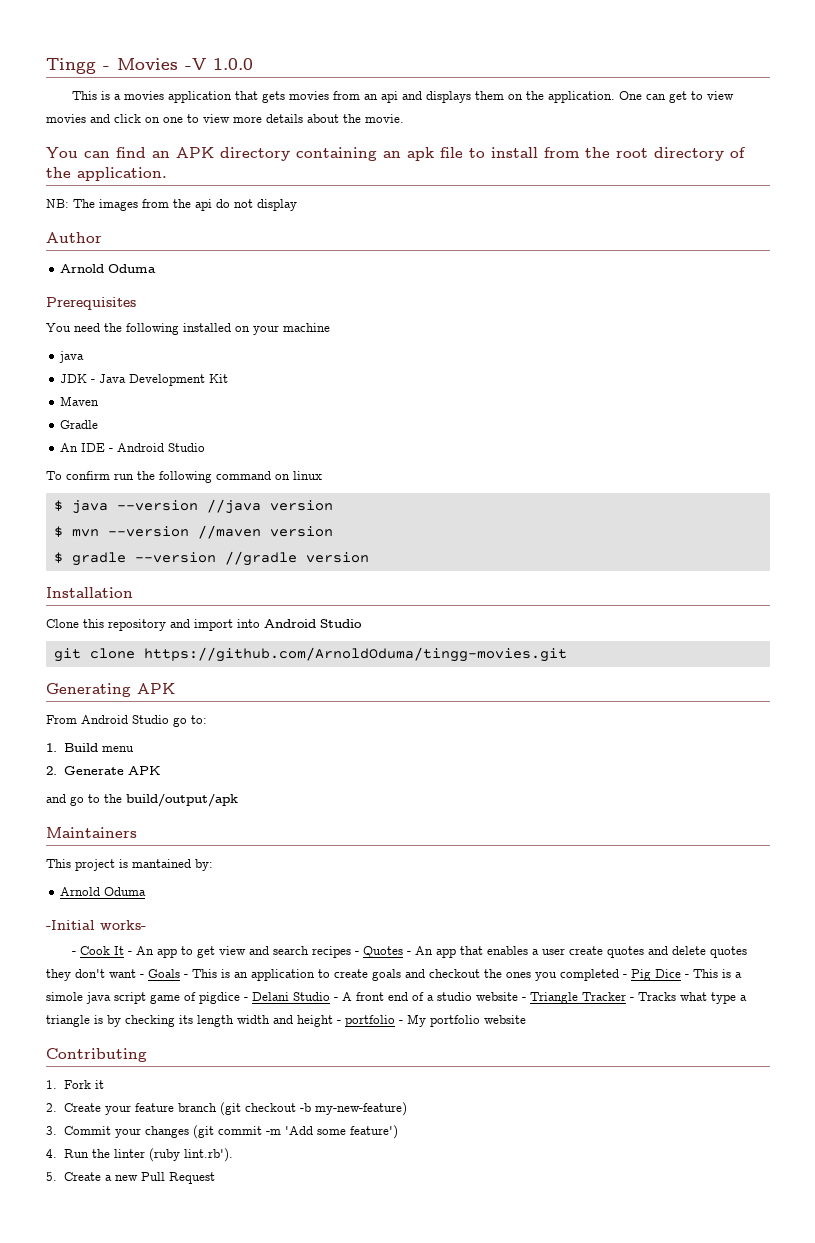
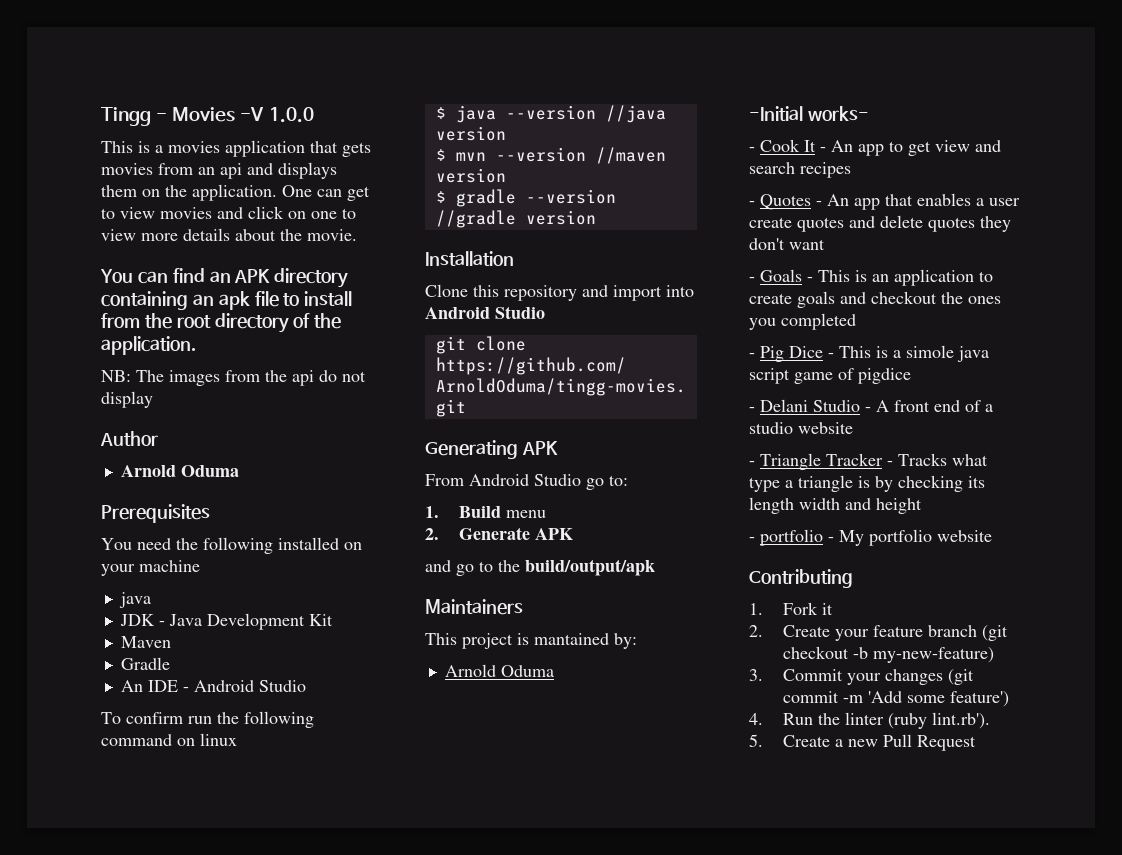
(352, 952) none -> (851, 170) //
(136, 973) none -> (825, 244) //
(619, 975) none -> (856, 321) //
(240, 998) none -> (911, 376) //
(518, 996) none -> (853, 428) //
(333, 1021) none -> (922, 506) //

